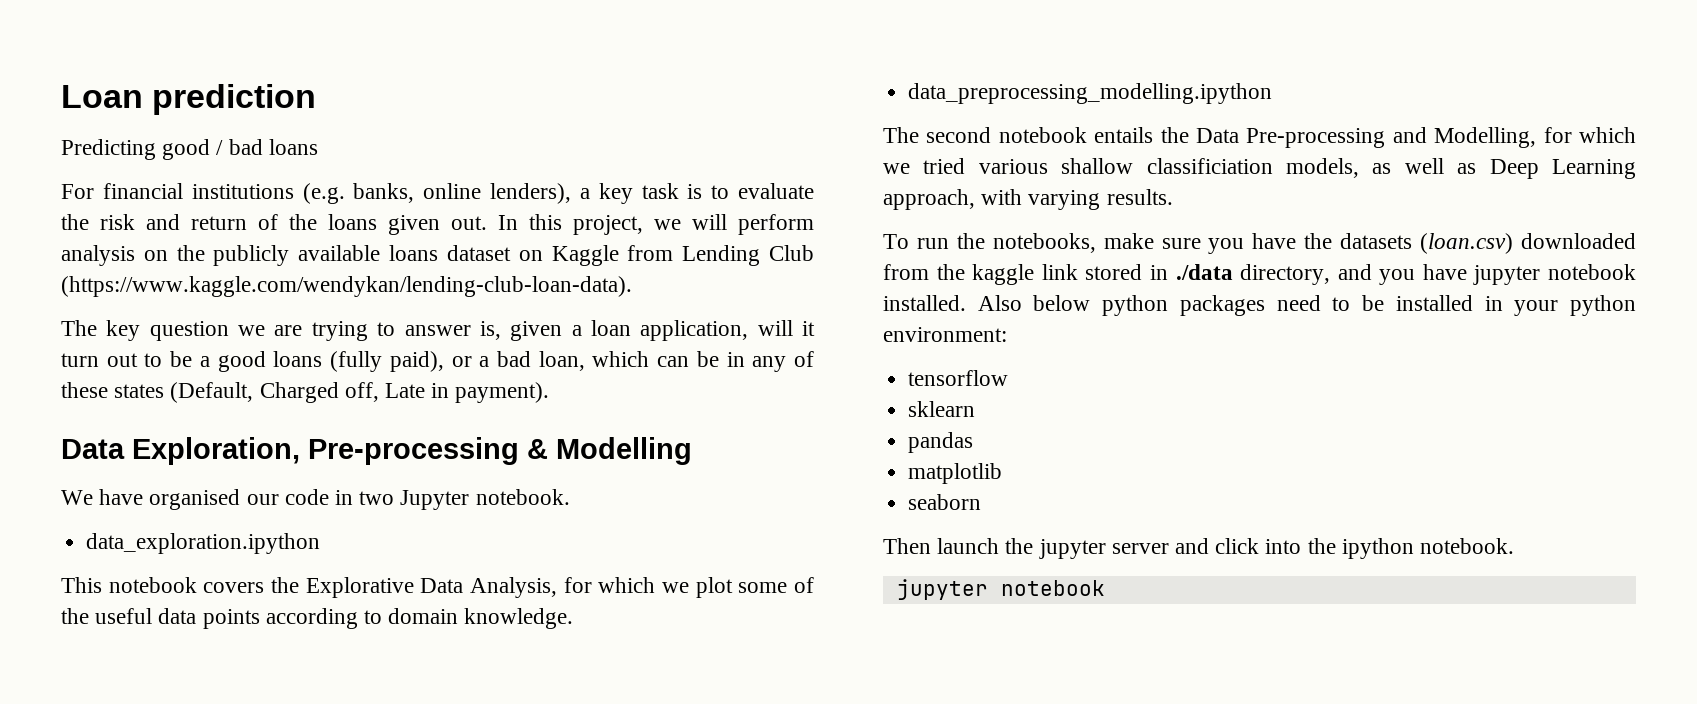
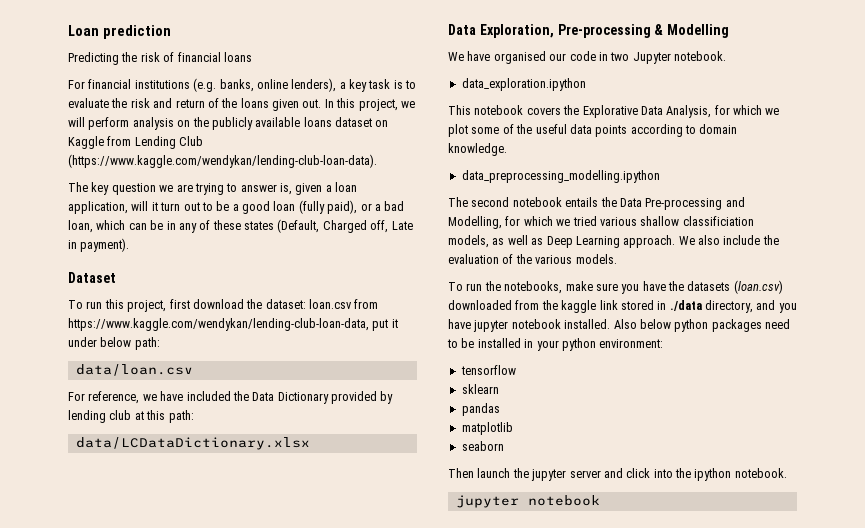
[162,139,263,160] good / bad -> [121,52,221,62] the risk of financial
[273,351,323,367] loans -> [273,201,296,211] loan
(550, 392) none -> [68,272,116,283] [68,299,379,312] [68,318,398,331] [68,337,160,350] [75,364,193,376] [68,391,394,404] [68,410,194,423] [75,437,310,450] // Dataset // To run this project, first download the dataset: loan.csv from https://www.kaggle.com/wendykan/lending-club-loan-data, put it under below path: // data/loan.csv // For reference, we have included the Data Dictionary provided by lending club at this path: // data/LCDataDictionary.xlsx
[883,189,1173,210] approach, with varying results. -> [623,235,779,248] [448,254,617,264] approach. We also include the evaluation of the various models.

